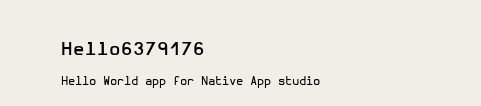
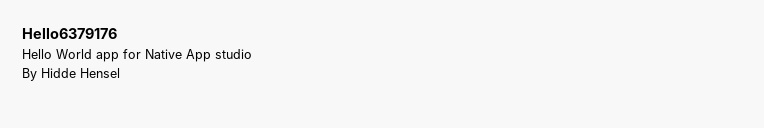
(320, 80) none -> [22,68,120,81] // By Hidde Hensel

